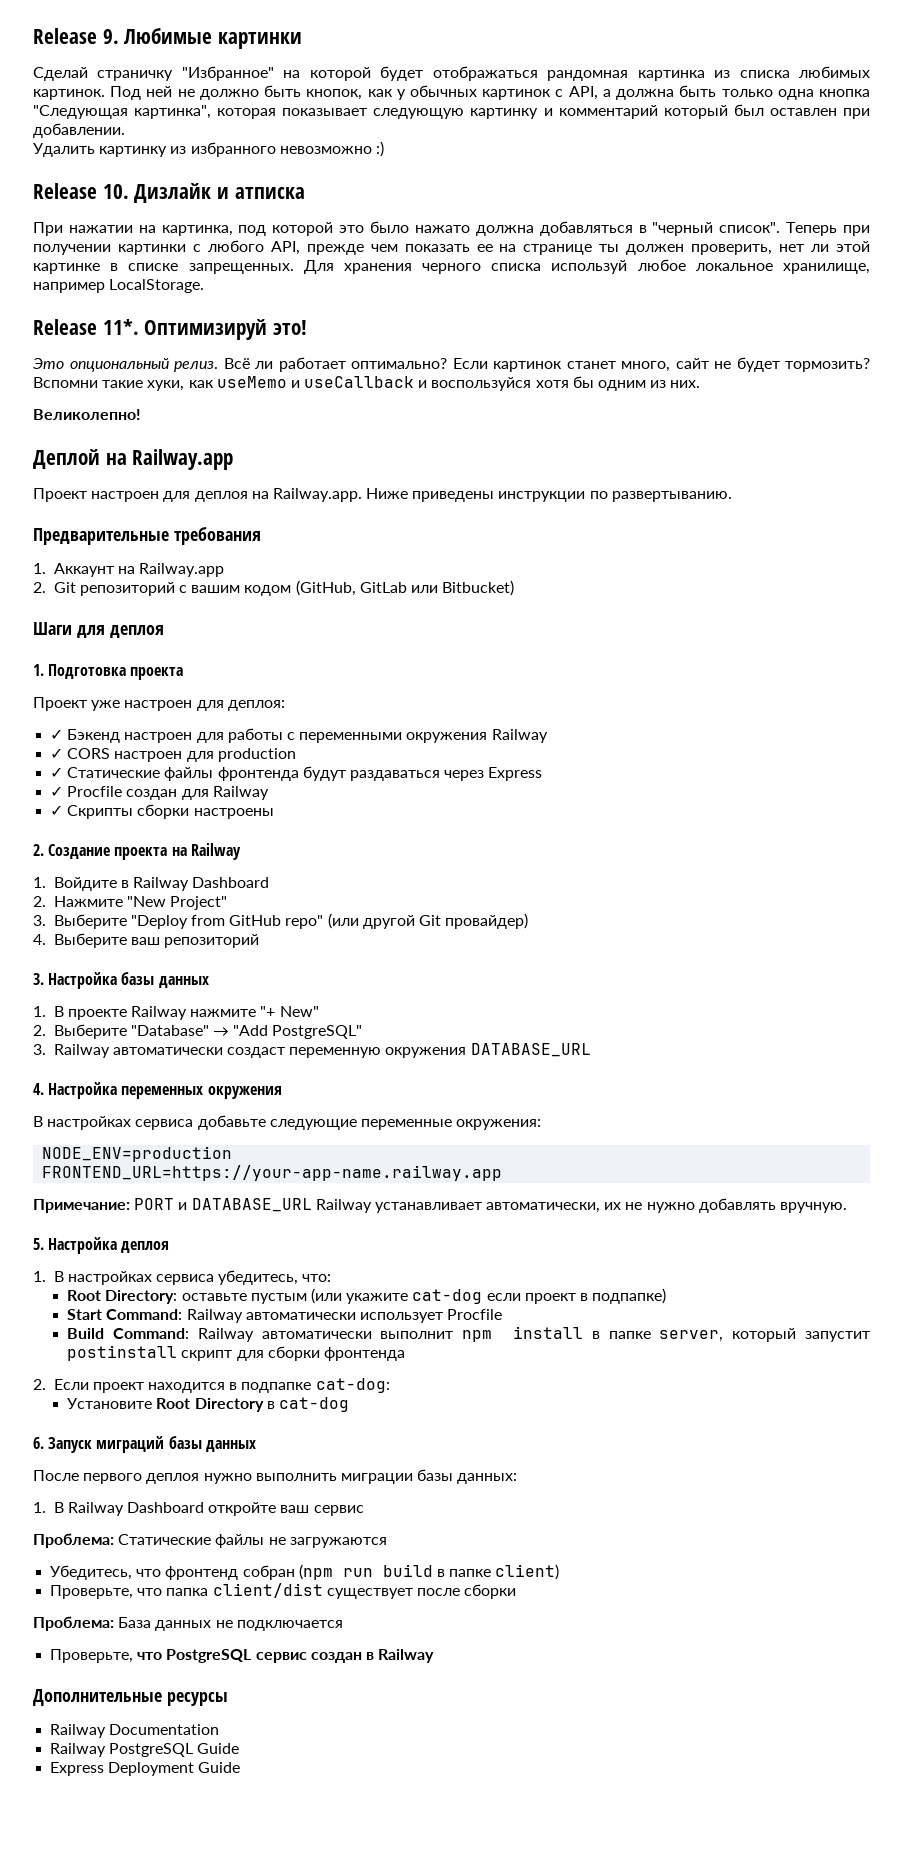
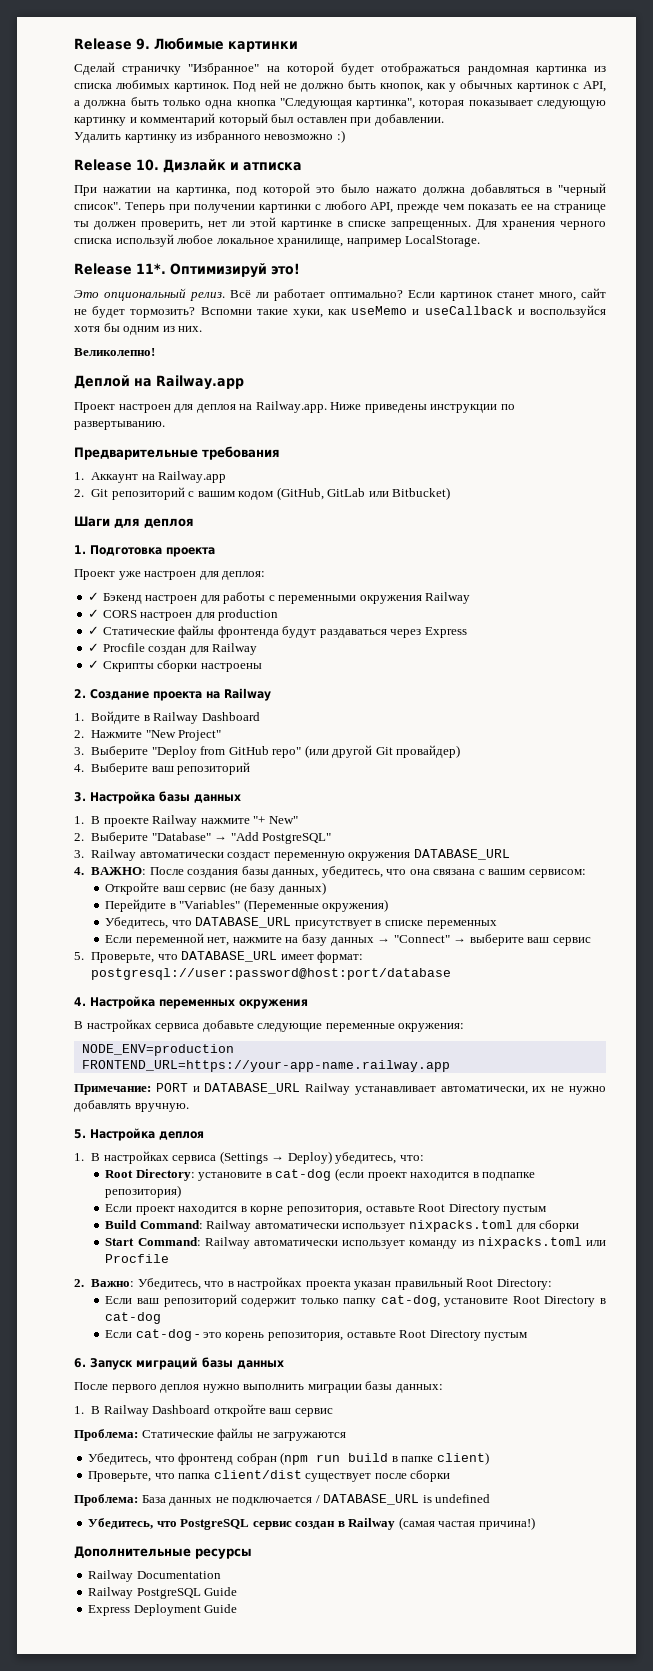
(591, 1050) none -> [74,866,586,878] [105,882,326,895] [105,899,389,912] [105,917,497,929] [105,933,591,946] [74,951,364,963] [91,968,452,980] // 4. ВАЖНО: После создания базы данных, убедитесь, что она связана с вашим сервисом: // Откройте ваш сервис (не базу данных) // Перейдите в "Variables" (Переменные окружения) // Убедитесь, что DATABASE_URL присутствует в списке переменных // Если переменной нет, нажмите на базу данных → "Connect" → выберите ваш сервис // 5. Проверьте, что DATABASE_URL имеет формат: postgresql://user:password@host:port/database
(215, 1279) none -> [219,1151,332,1164] (Settings → Deploy)
[181,1288,667,1304] оставьте пустым (или укажите cat-dog если проект в подпапке) -> [198,1168,536,1181] [105,1185,182,1198] [105,1204,547,1215] [105,1220,580,1232] установите в cat-dog (если проект находится в подпапке репозитория) // Если проект находится в корне репозитория, оставьте Root Directory пустым // Build Command: Railway автоматически использует nixpacks.toml для сборки
[447,1309,503,1320] [67,1326,870,1342] [67,1345,405,1361] [33,1378,390,1393] [67,1397,349,1412] Procfile // Build Command: Railway автоматически выполнит npm install в папке server, который запустит postinstall скрипт для сборки фронтенда // 2. Если проект находится в подпапке cat-dog: // Установите Root Directory в cat-dog -> [409,1237,606,1249] [105,1254,170,1263] [74,1277,552,1290] [105,1294,606,1307] [105,1312,162,1324] [105,1329,528,1341] команду из nixpacks.toml или Procfile // 2. Важно: Убедитесь, что в настройках проекта указан правильный Root Directory: // Если ваш репозиторий содержит только папку cat-dog, установите Root Directory в cat-dog // Если cat-dog - это корень репозитория, оставьте Root Directory пустым
[50,1649,134,1663] // Проверьте, -> [315,1494,491,1505] [88,1518,154,1529] / DATABASE_URL is undefined // Убедитесь,
(435, 1656) none -> [398,1517,535,1530] (самая частая причина!)

